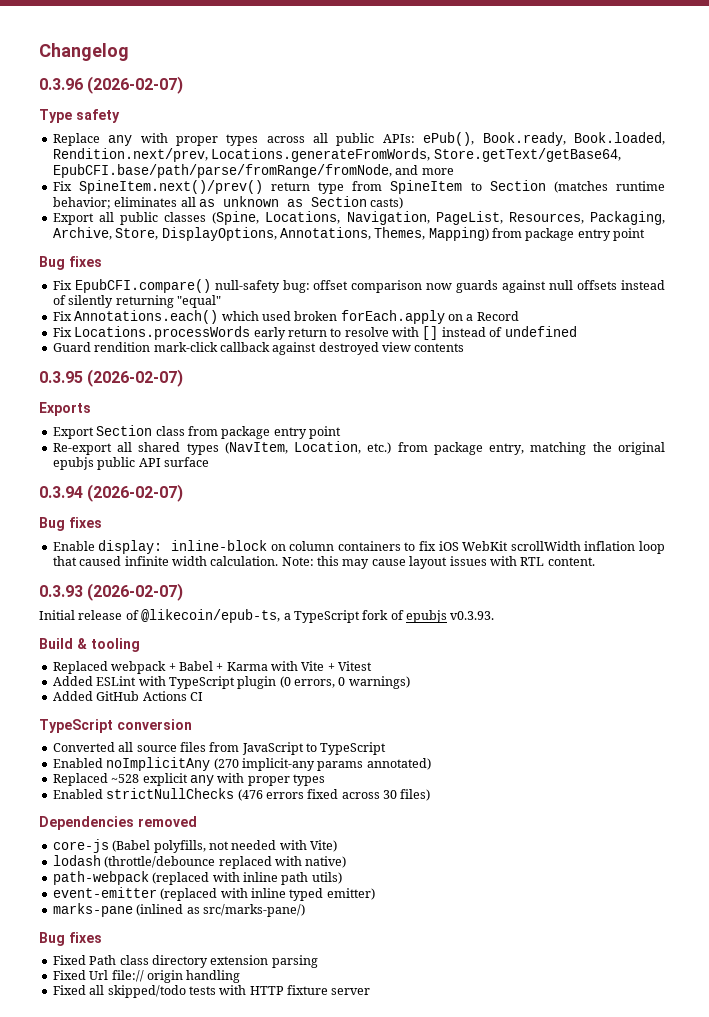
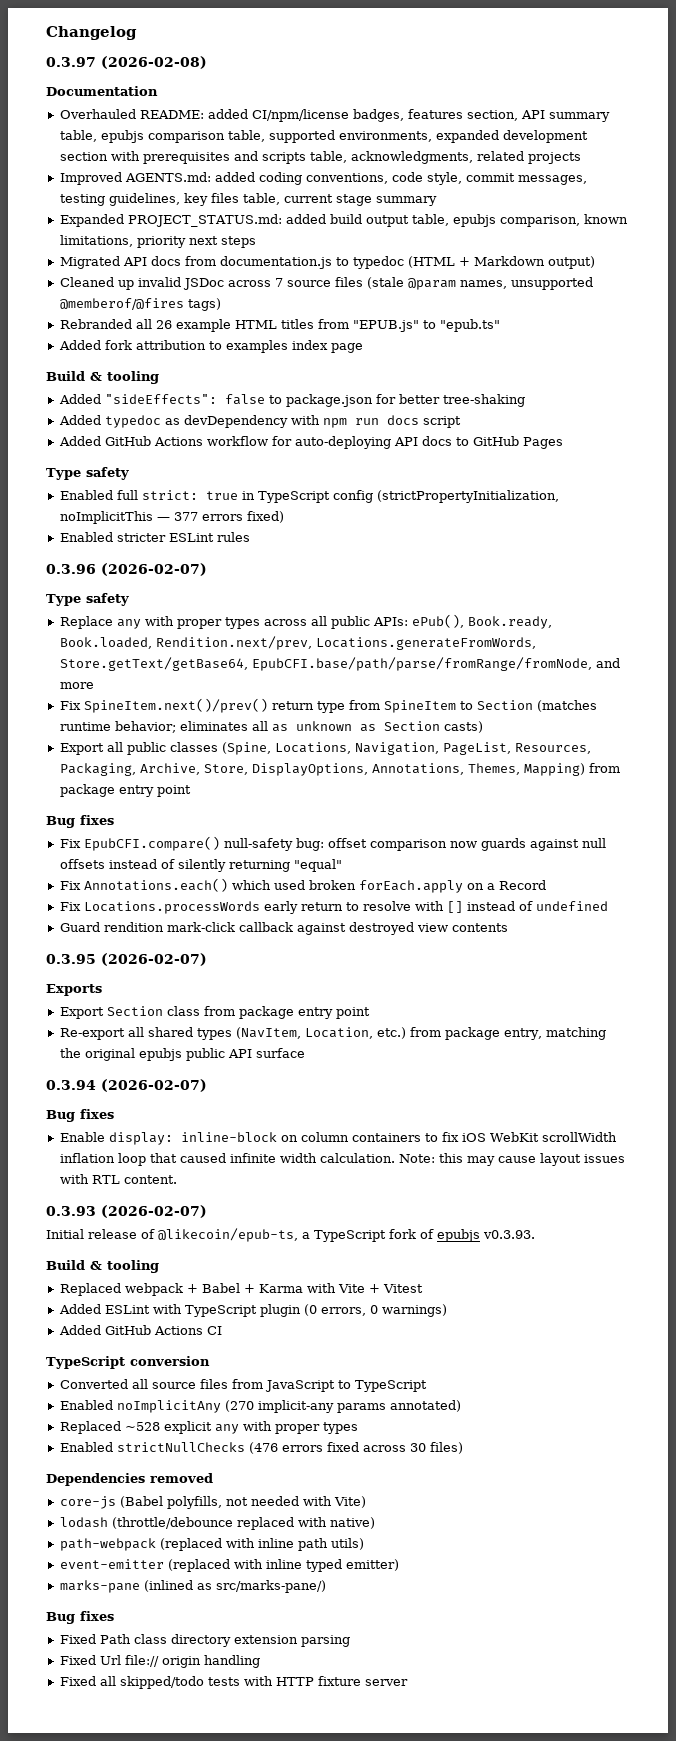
(129, 52) none -> [46,56,207,69] [46,86,158,96] [59,109,610,122] [59,130,588,143] [59,151,581,164] [59,172,587,185] [59,193,437,206] [59,214,628,227] [59,235,256,248] [59,256,595,269] [59,277,593,290] [59,298,221,311] [59,319,500,332] [58,340,363,353] [46,371,159,384] [58,394,525,407] [58,415,461,428] [58,436,563,449] [46,467,129,480] [59,490,559,503] [59,511,284,524] [59,532,250,542] // 0.3.97 (2026-02-08) // Documentation // Overhauled README: added CI/npm/license badges, features section, API summary table, epubjs comparison table, supported environments, expanded development section with prerequisites and scripts table, acknowledgments, related projects // Improved AGENTS.md: added coding conventions, code style, commit messages, testing guidelines, key files table, current stage summary // Expanded PROJECT_STATUS.md: added build output table, epubjs comparison, known limitations, priority next steps // Migrated API docs from documentation.js to typedoc (HTML + Markdown output) // Cleaned up invalid JSDoc across 7 source files (stale @param names, unsupported @memberof/@fires tags) // Rebranded all 26 example HTML titles from "EPUB.js" to "epub.ts" // Added fork attribution to examples index page // Build & tooling // Added "sideEffects": false to package.json for better tree-shaking // Added typedoc as devDependency with npm run docs script // Added GitHub Actions workflow for auto-deploying API docs to GitHub Pages // Type safety // Enabled full strict: true in TypeScript config (strictPropertyInitialization, noImplicitThis — 377 errors fixed) // Enabled stricter ESLint rules

